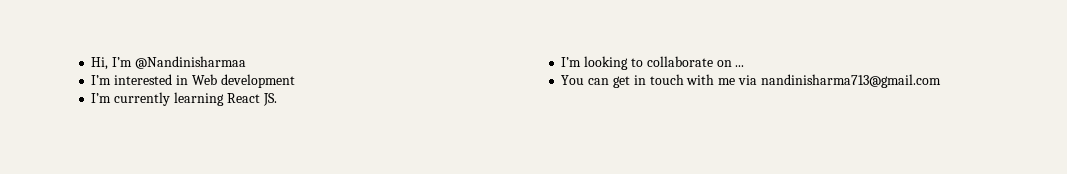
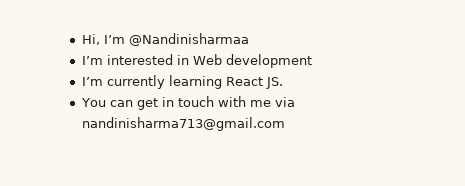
[561,56,745,70] // I’m looking to collaborate on ... -> (283, 83) none

